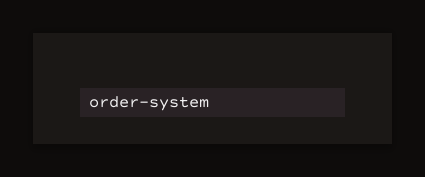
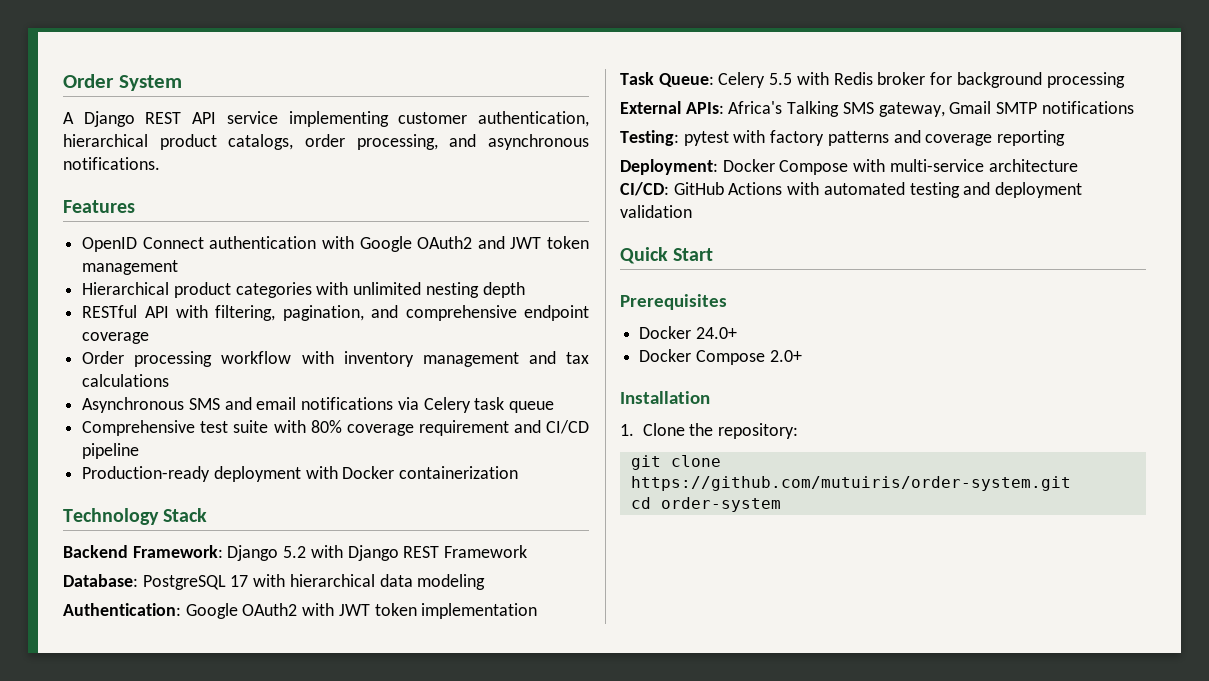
(88, 103) none -> [63,74,182,91] [63,111,589,127] [63,134,590,150] [63,157,160,170] [63,200,135,213] [82,236,589,252] [82,260,179,275] [82,282,525,298] [82,305,589,321] [82,332,150,344] [82,351,589,367] [82,374,170,387] [82,397,555,413] [82,420,589,436] [82,443,140,459] [82,466,519,482] [63,508,208,525] [63,545,528,561] [63,574,486,590] [63,603,538,619] [620,72,1125,88] [620,101,1134,117] [620,130,1066,146] [620,159,1078,175] [620,182,1083,198] [620,205,692,218] [620,247,714,264] [620,294,727,310] [639,326,737,339] [639,349,802,365] [620,391,710,404] [620,423,799,439] [630,455,721,470] [630,476,1071,491] [630,497,651,509] Order System // A Django REST API service implementing customer authentication, hierarchical product catalogs, order processing, and asynchronous notifications. // Features // OpenID Connect authentication with Google OAuth2 and JWT token management // Hierarchical product categories with unlimited nesting depth // RESTful API with filtering, pagination, and comprehensive endpoint coverage // Order processing workflow with inventory management and tax calculations // Asynchronous SMS and email notifications via Celery task queue // Comprehensive test suite with 80% coverage requirement and CI/CD pipeline // Production-ready deployment with Docker containerization // Technology Stack // Backend Framework: Django 5.2 with Django REST Framework // Database: PostgreSQL 17 with hierarchical data modeling // Authentication: Google OAuth2 with JWT token implementation // Task Queue: Celery 5.5 with Redis broker for background processing // External APIs: Africa's Talking SMS gateway, Gmail SMTP notifications // Testing: pytest with factory patterns and coverage reporting // Deployment: Docker Compose with multi-service architecture // CI/CD: GitHub Actions with automated testing and deployment validation // Quick Start // Prerequisites // Docker 24.0+ // Docker Compose 2.0+ // Installation // 1. Clone the repository: // git clone https://github.com/mutuiris/order-system.git // cd

